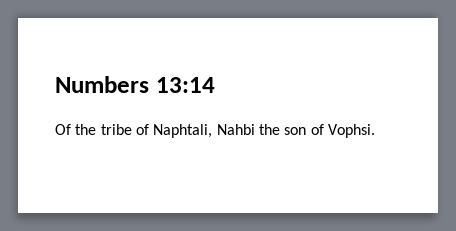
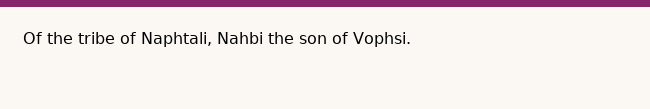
[55,76,215,93] Numbers 13:14 // -> (23, 38) none

